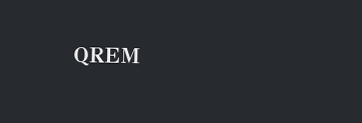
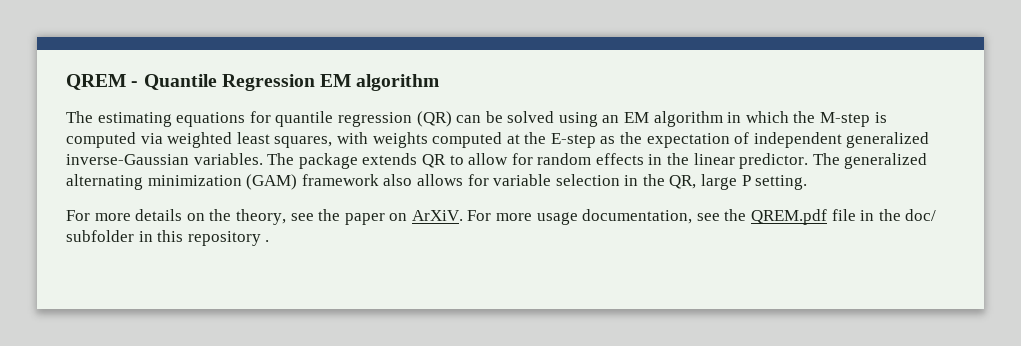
(142, 57) none -> [131,74,440,91] [66,111,887,127] [66,132,930,148] [66,153,928,169] [66,174,808,190] [66,209,937,225] [66,230,270,246] - Quantile Regression EM algorithm // The estimating equations for quantile regression (QR) can be solved using an EM algorithm in which the M-step is computed via weighted least squares, with weights computed at the E-step as the expectation of independent generalized inverse-Gaussian variables. The package extends QR to allow for random effects in the linear predictor. The generalized alternating minimization (GAM) framework also allows for variable selection in the QR, large P setting. // For more details on the theory, see the paper on ArXiV. For more usage documentation, see the QREM.pdf file in the doc/ subfolder in this repository .

